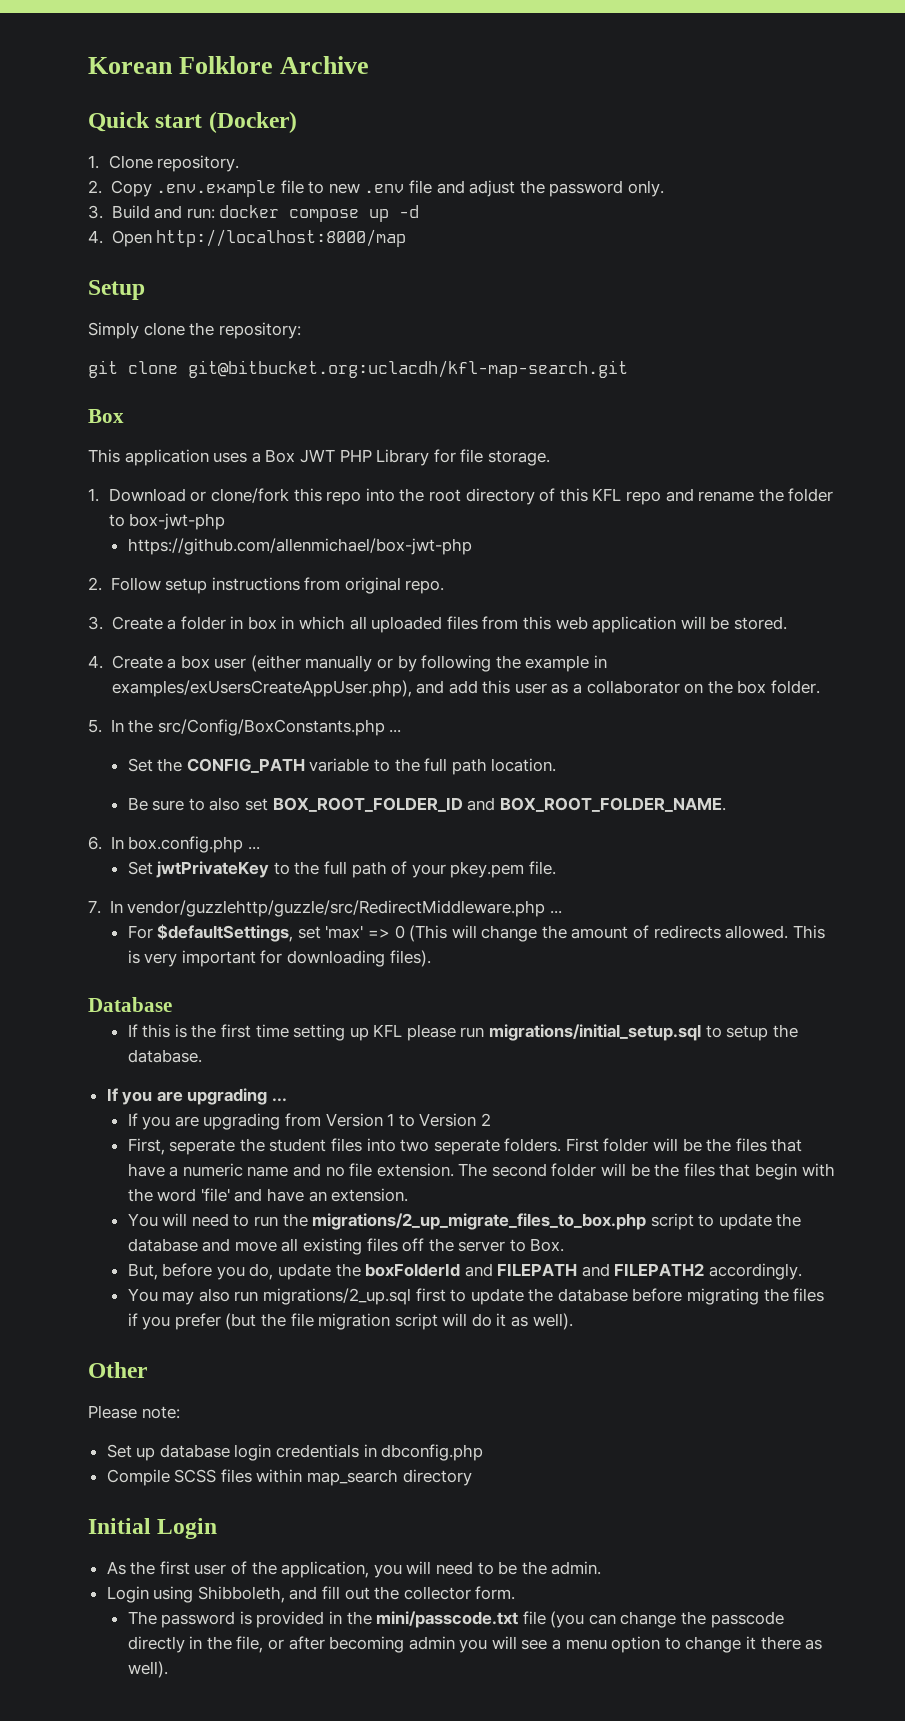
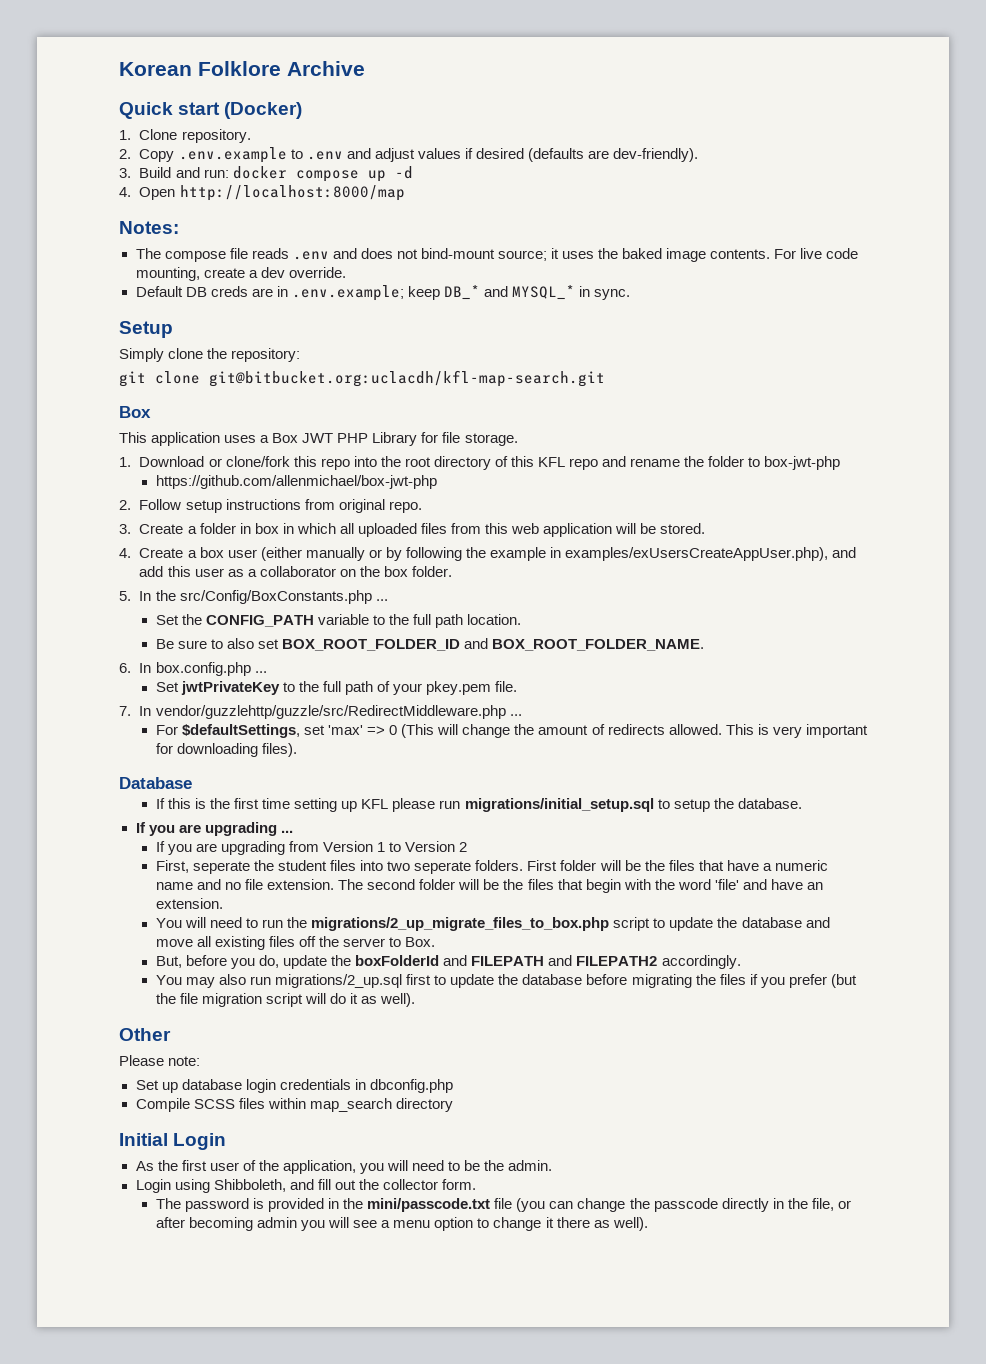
[280,180,664,197] file to new .env file and adjust the password only. -> [290,148,699,162] to .env and adjust values if desired (defaults are dev-friendly).
(407, 238) none -> [119,221,179,234] [135,248,859,262] [135,267,346,281] [135,285,631,301] // Notes: // The compose file reads .env and does not bind-mount source; it uses the baked image contents. For live code mounting, create a dev override. // Default DB creds are in .env.example; keep DB_* and MYSQL_* in sync.

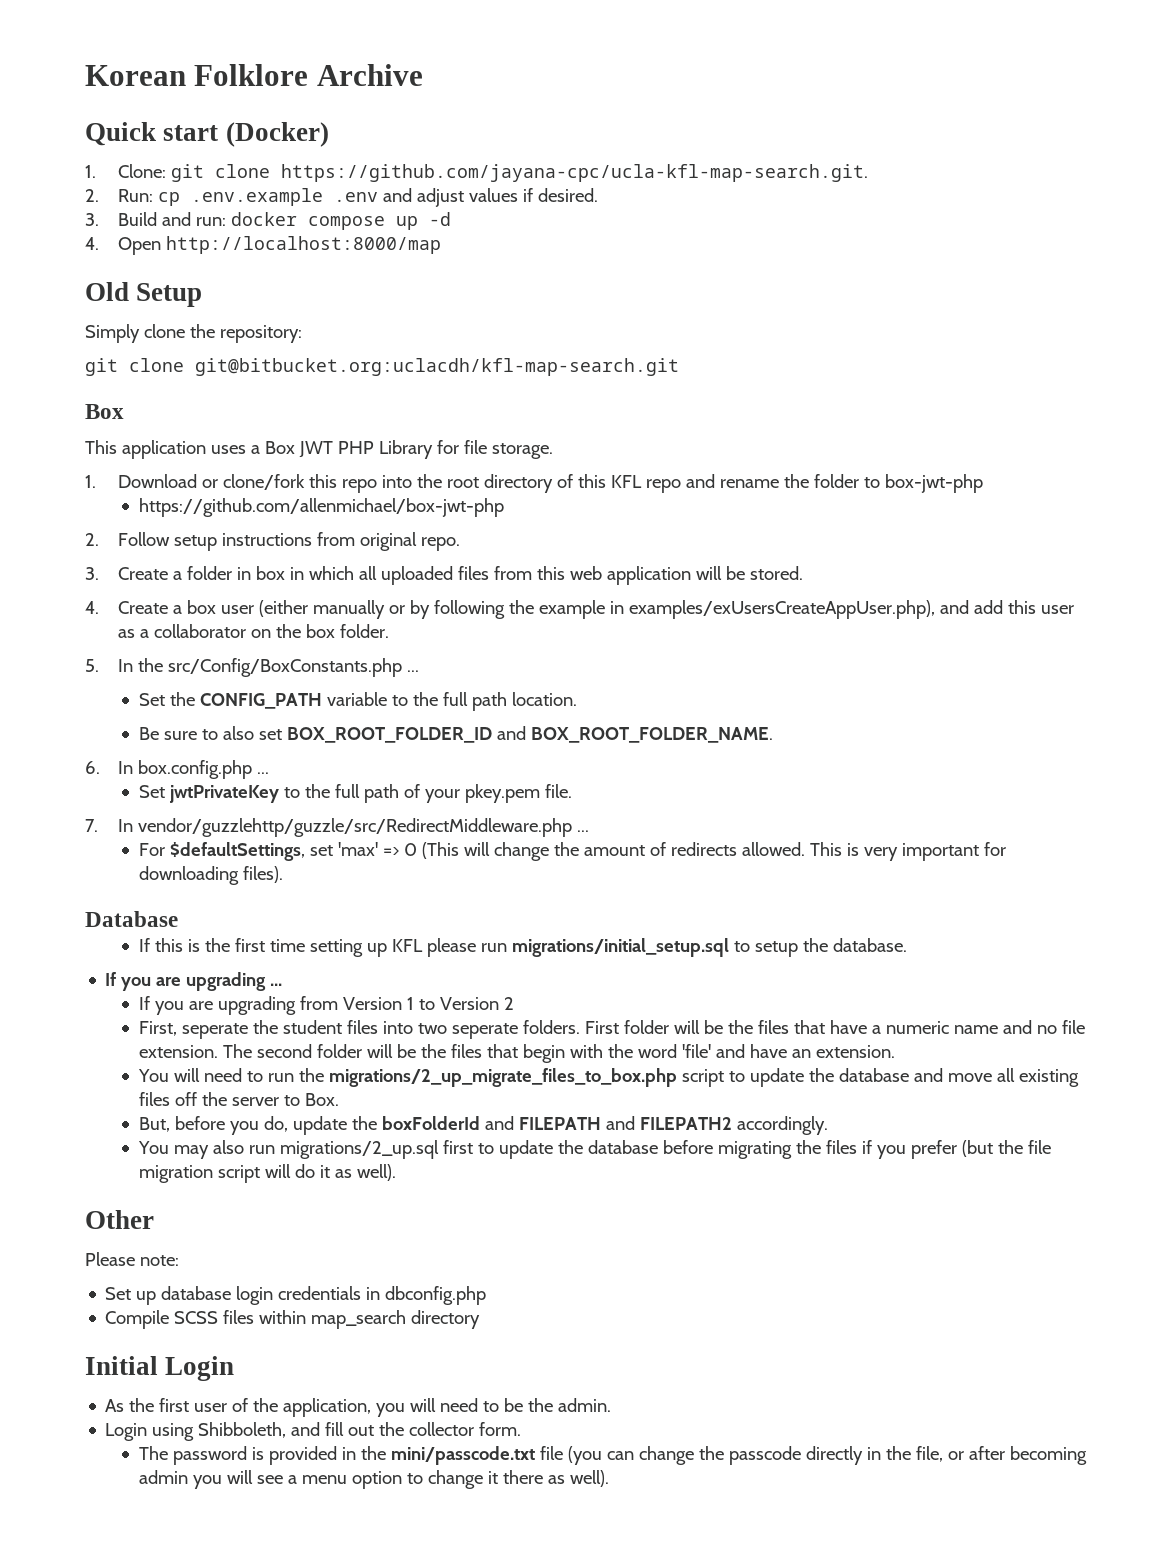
[139,129,251,143] [119,147,303,163] Clone repository. // 2. Copy .env.example to -> [118,164,869,182] [85,188,324,206] Clone: git clone https://github.com/jayana-cpc/ucla-kfl-map-search.git. // 2. Run: cp .env.example
[475,148,699,162] desired (defaults are dev-friendly). -> [538,188,599,202] desired.
[119,221,179,234] [135,248,859,262] [135,267,346,281] [135,285,631,301] Notes: // The compose file reads .env and does not bind-mount source; it uses the baked image contents. For live code mounting, create a dev override. // Default DB creds are in .env.example; keep DB_* and MYSQL_* in sync. // -> [85,282,129,301] Old

